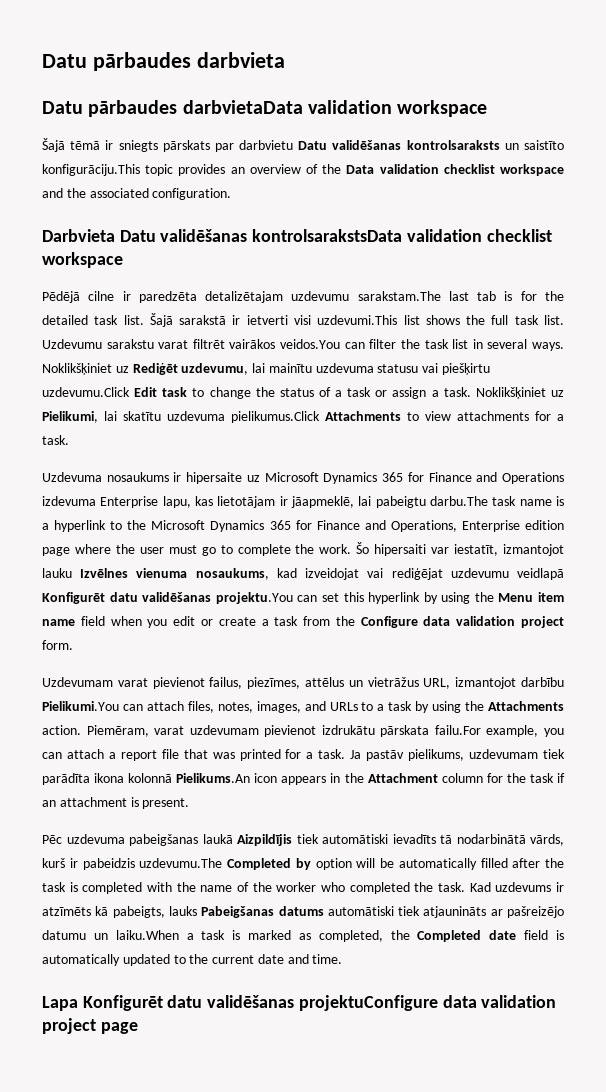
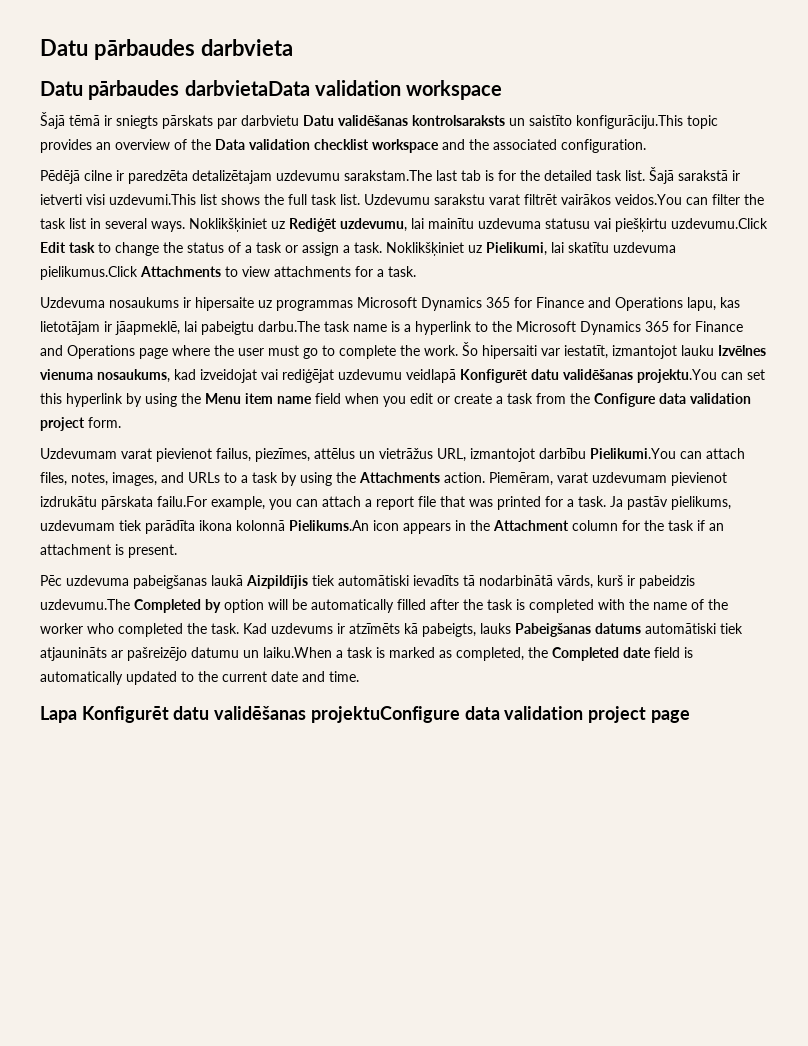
[42,229,552,242] [42,252,123,268] // Darbvieta Datu validēšanas kontrolsarakstsData validation checklist workspace -> (646, 146) none
[264,472,565,484] [42,496,159,508] Microsoft Dynamics 365 for Finance and Operations izdevuma Enterprise -> [276,297,683,311] programmas Microsoft Dynamics 365 for Finance and Operations
[390,520,564,532] Operations, Enterprise edition -> [67,345,135,359] Operations

